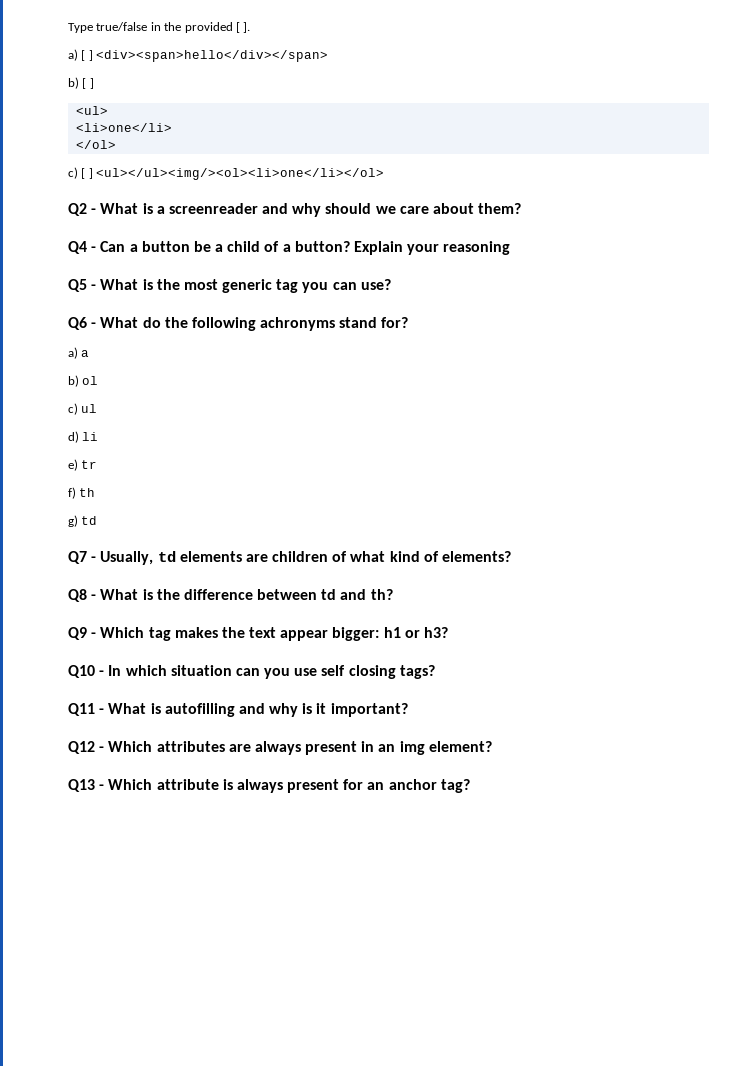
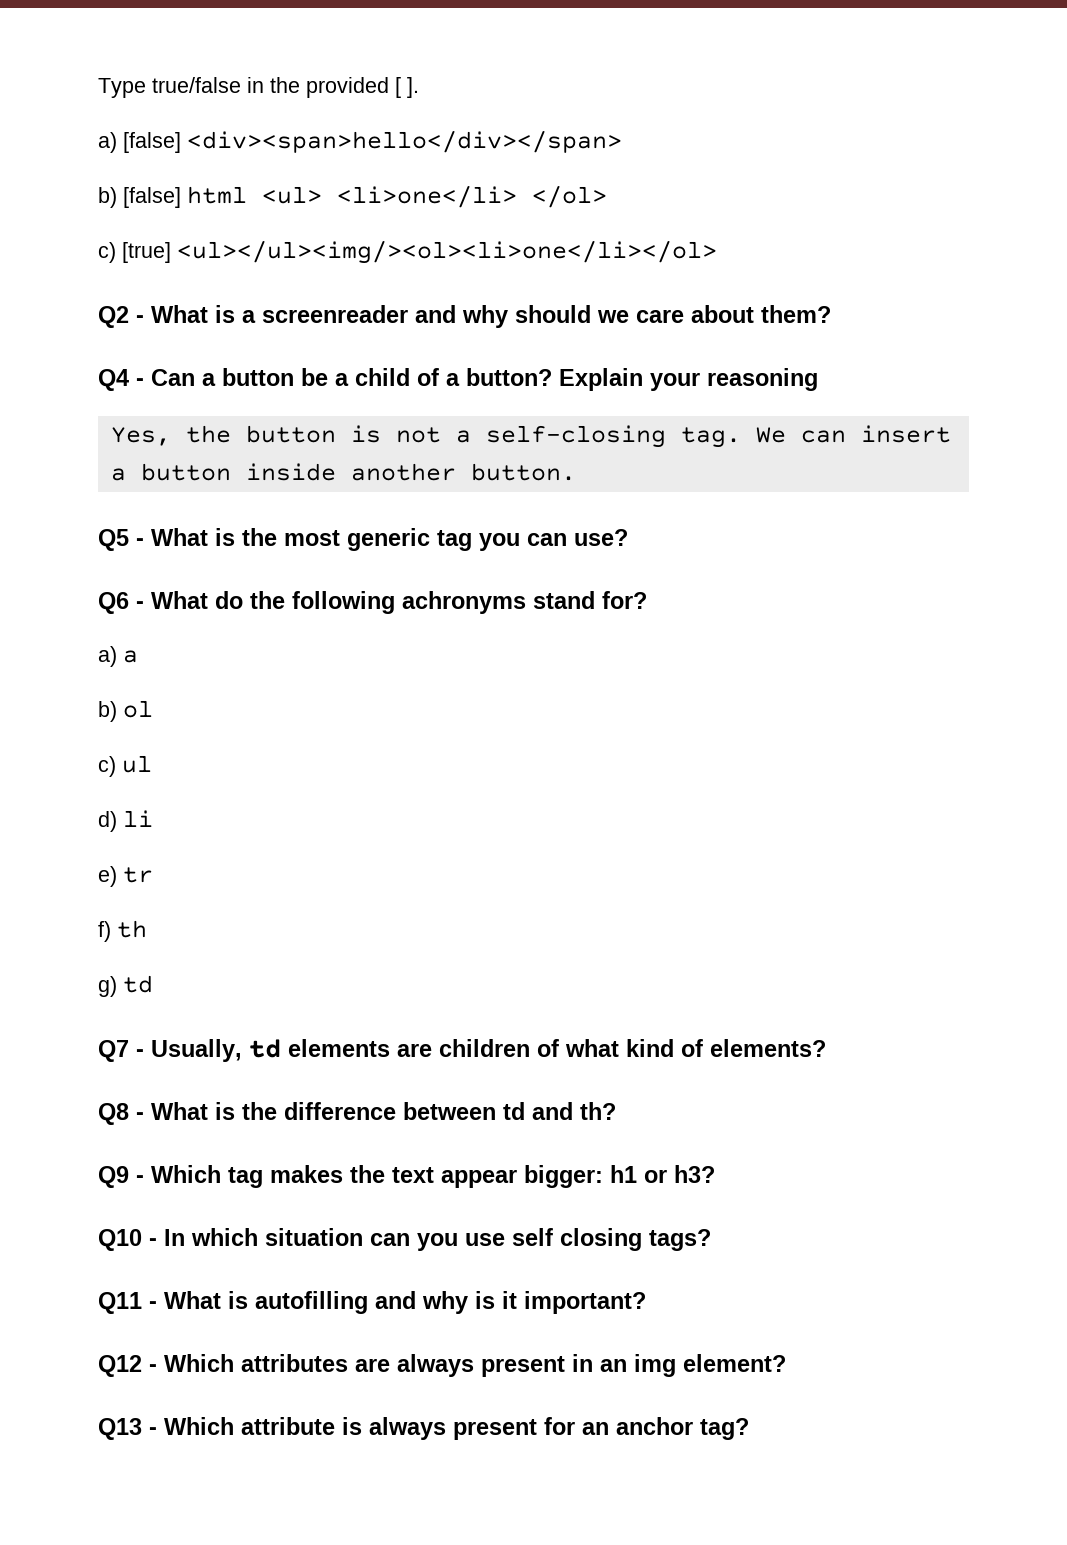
[81,50,93,61] [ ] -> [123,132,181,153] [false]
[82,78,94,89] [ ] // -> [123,186,247,208] [false] html
(108, 110) // -> (322, 195) none
(172, 127) // -> (517, 196) none
[81,168,93,179] [ ] -> [122,242,171,263] [true]
(511, 248) none -> [110,425,951,448] [110,463,576,481] // Yes, the button is not a self-closing tag. We can insert a button inside another button.

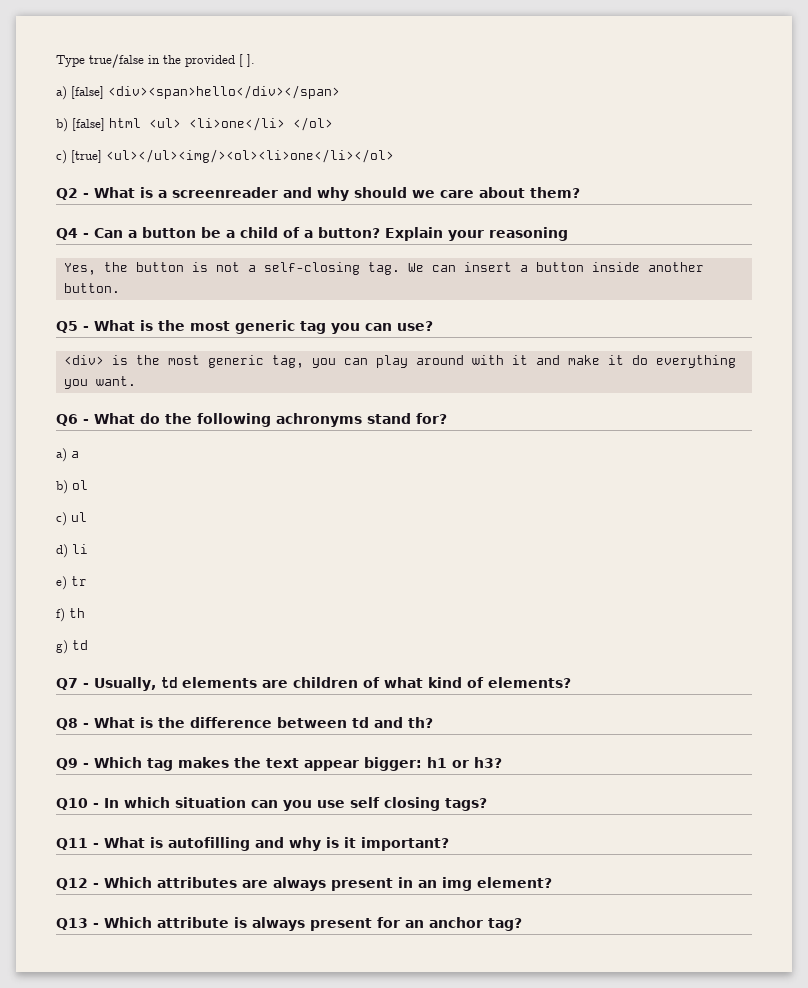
(628, 537) none -> [63,355,736,368] [63,376,136,389] // <div> is the most generic tag, you can play around with it and make it do everything you want.

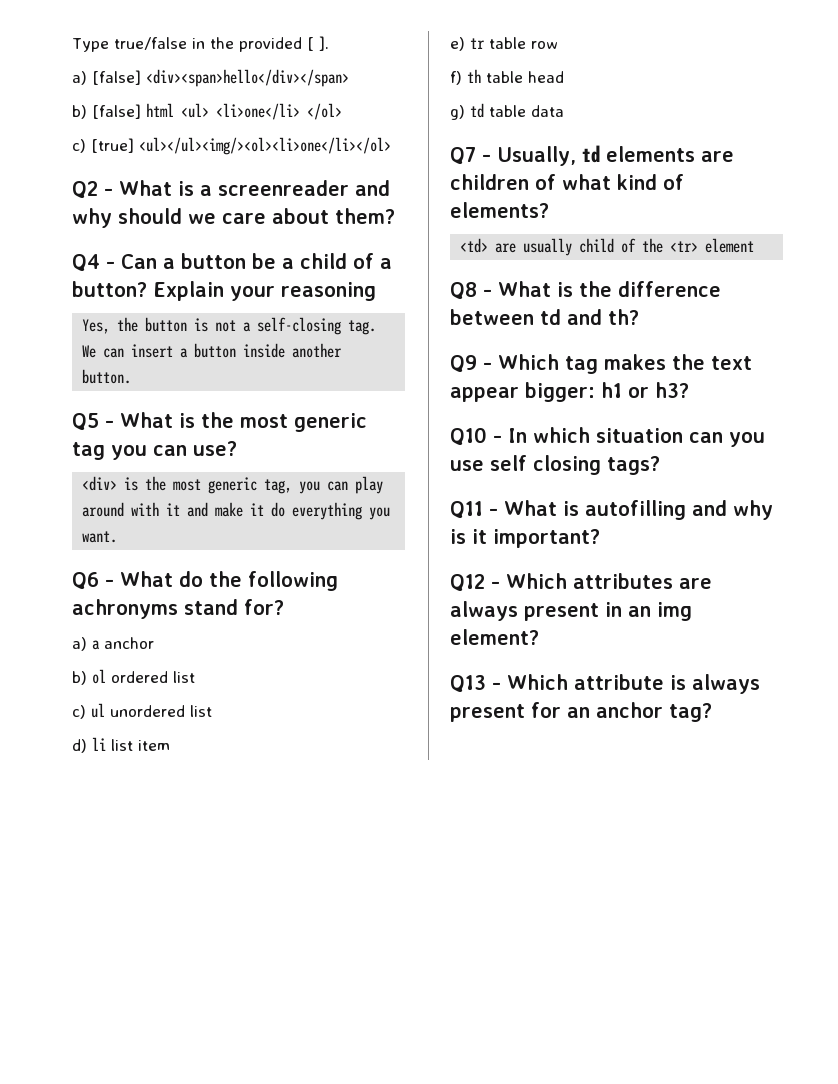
(79, 454) none -> [104,637,154,649] anchor
(88, 485) none -> [111,671,195,683] ordered list
(87, 517) none -> [110,705,212,717] unordered list
(88, 549) none -> [111,739,170,751] list item
(87, 581) none -> [489,37,558,49] table row
(85, 613) none -> [486,71,564,83] table head
(88, 645) none -> [489,105,564,117] table data
(571, 682) none -> [460,238,755,256] // <td> are usually child of the <tr> element

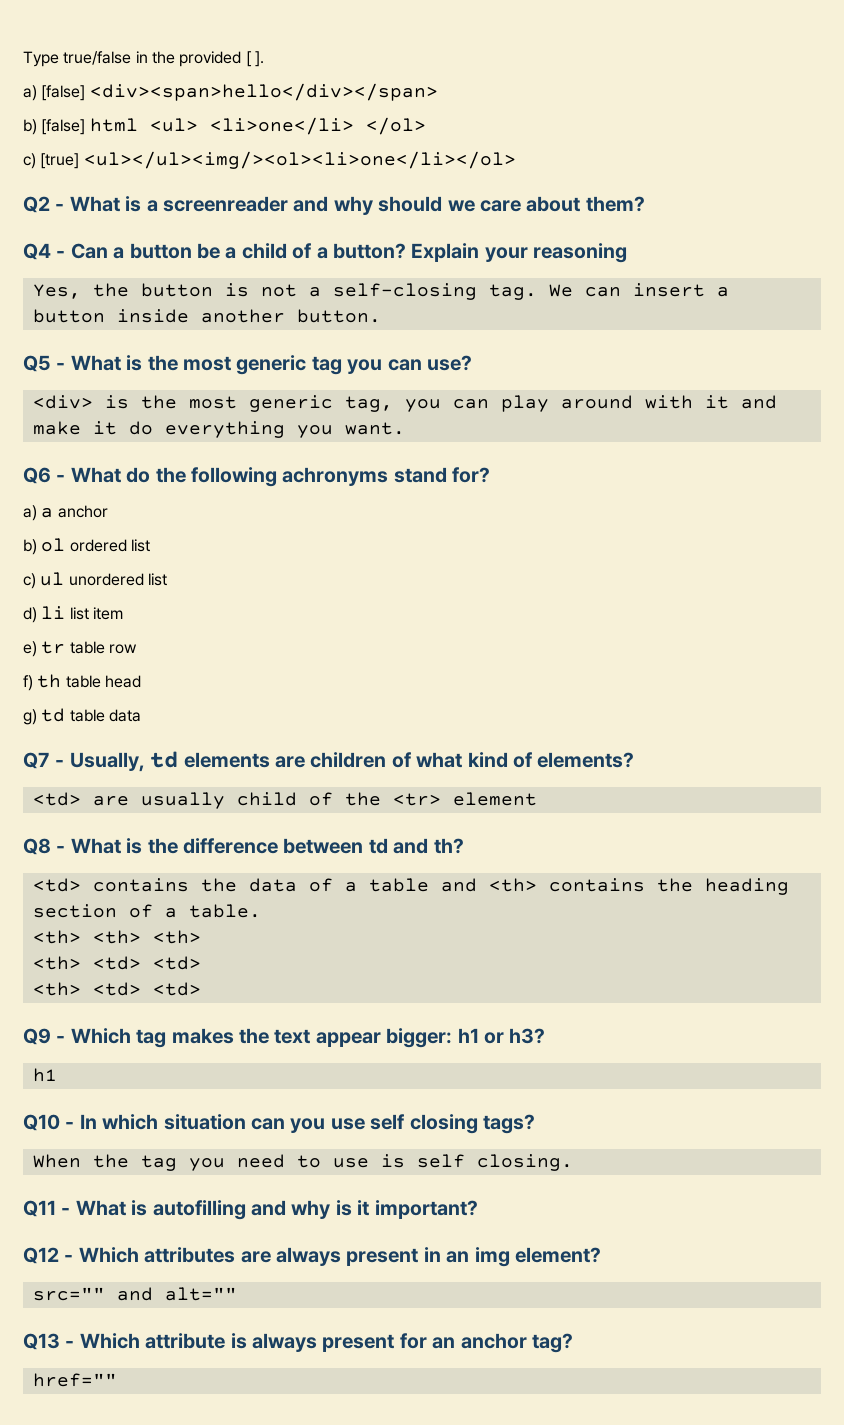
(639, 317) none -> [32,878,789,895] [32,904,261,918] [32,930,201,944] [32,956,201,970] [32,982,201,996] // <td> contains the data of a table and <th> contains the heading section of a table. // <th> <th> <th> // <th> <td> <td> // <th> <td> <td>
(689, 390) none -> [32,1068,57,1082] // h1
(660, 465) none -> [32,1154,573,1171] // When the tag you need to use is self closing.
(539, 637) none -> [32,1287,237,1301] // src="" and alt=""
(712, 712) none -> [32,1373,117,1387] // href=""

